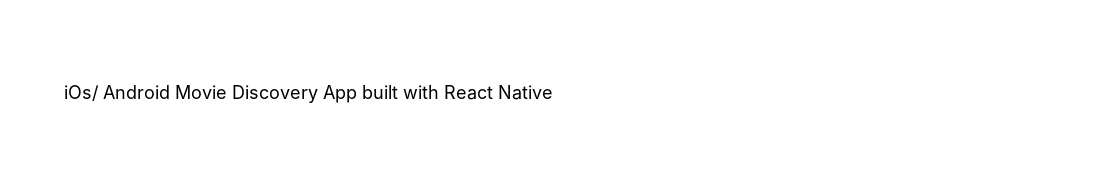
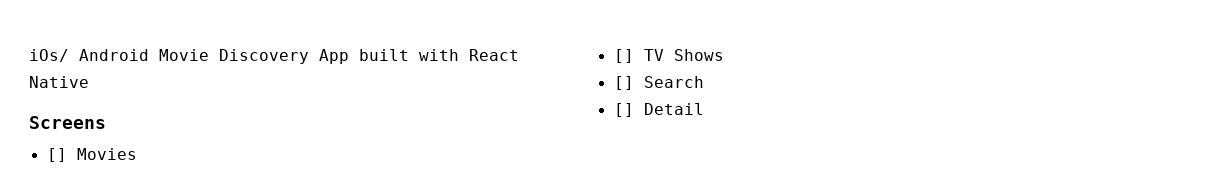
(553, 92) none -> [29,116,106,129] [46,148,137,162] [613,49,724,63] [613,76,704,90] [613,103,704,117] // Screens // [] Movies // [] TV Shows // [] Search // [] Detail

